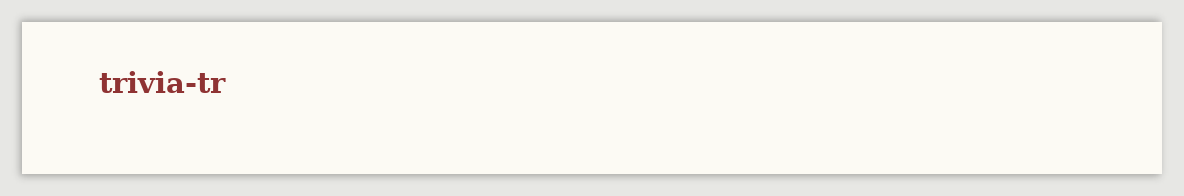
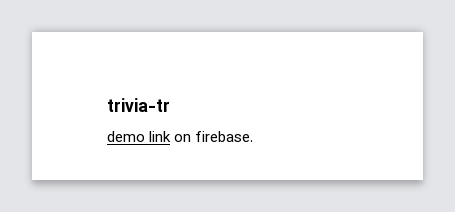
(226, 82) none -> [107,131,254,142] // demo link on firebase.

